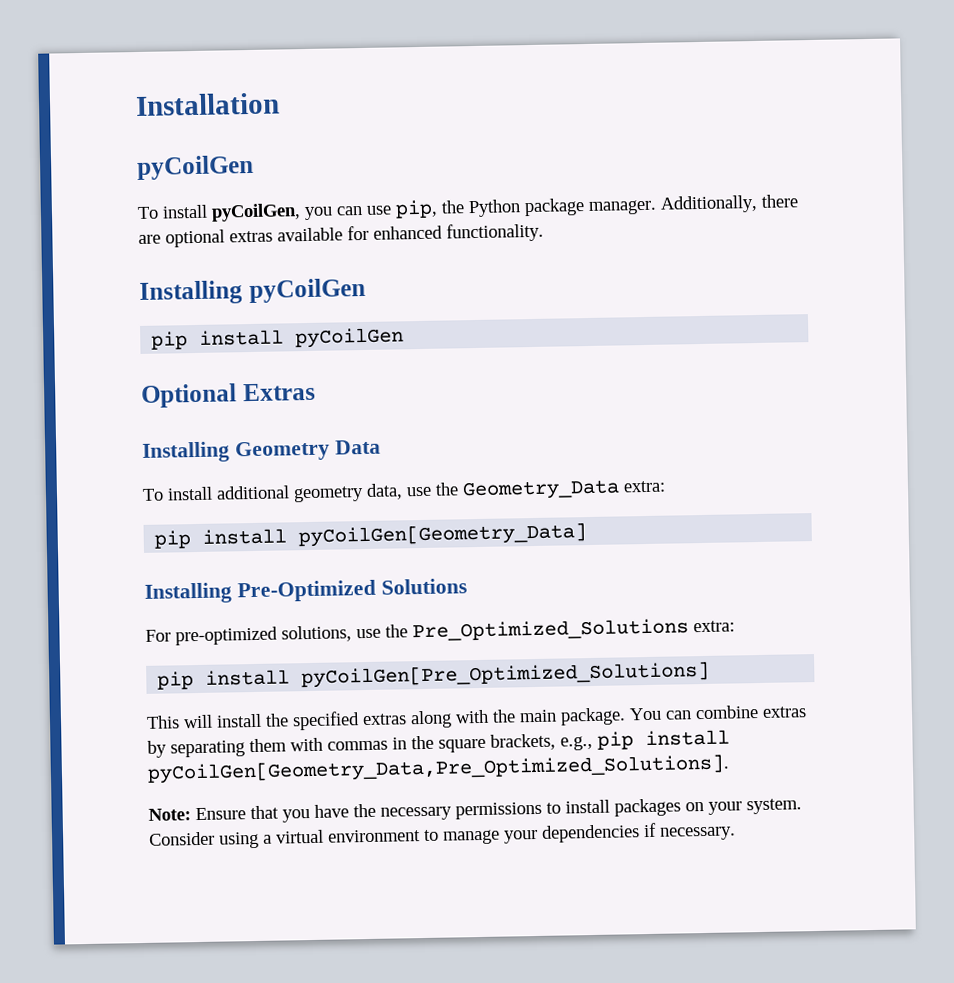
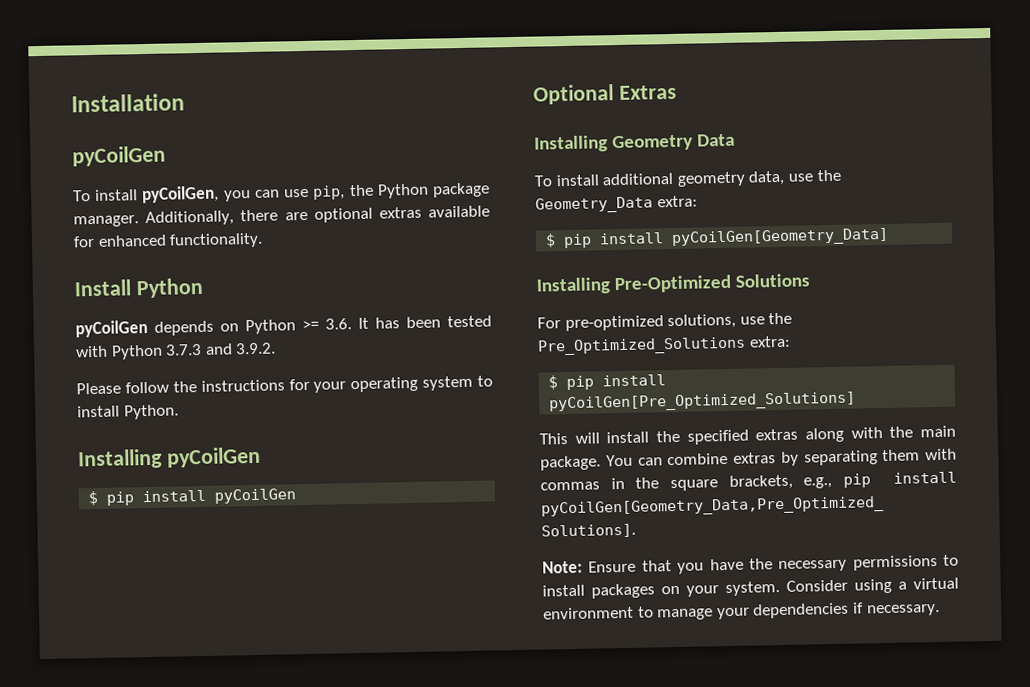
(544, 232) none -> [74,277,204,299] [75,315,492,338] [75,342,277,360] [76,375,493,395] [77,404,179,420] // Install Python // pyCoilGen depends on Python >= 3.6. It has been tested with Python 3.7.3 and 3.9.2. // Please follow the instructions for your operating system to install Python.
(366, 290) none -> [88,490,99,506] $
(666, 486) none -> [545,233,557,248] $
(735, 626) none -> [548,375,559,390] $

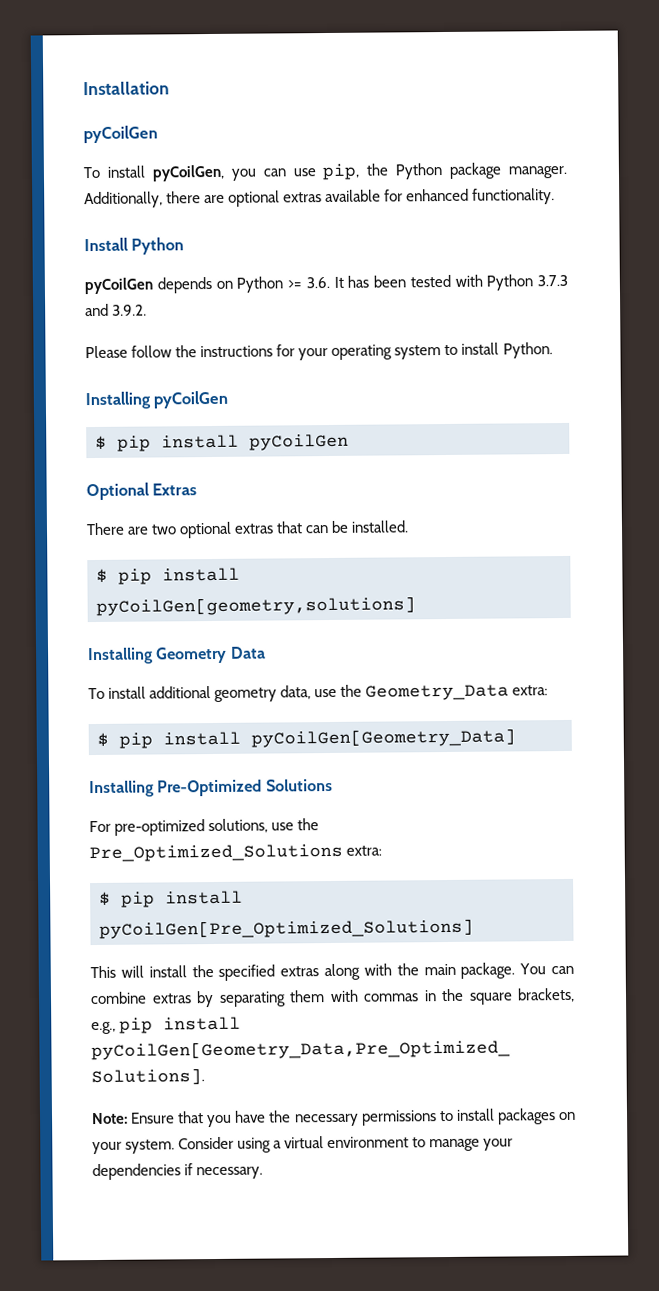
(677, 92) none -> [86,520,410,539] [96,567,240,585] [96,596,416,616] // There are two optional extras that can be installed. // $ pip install pyCoilGen[geometry,solutions]

